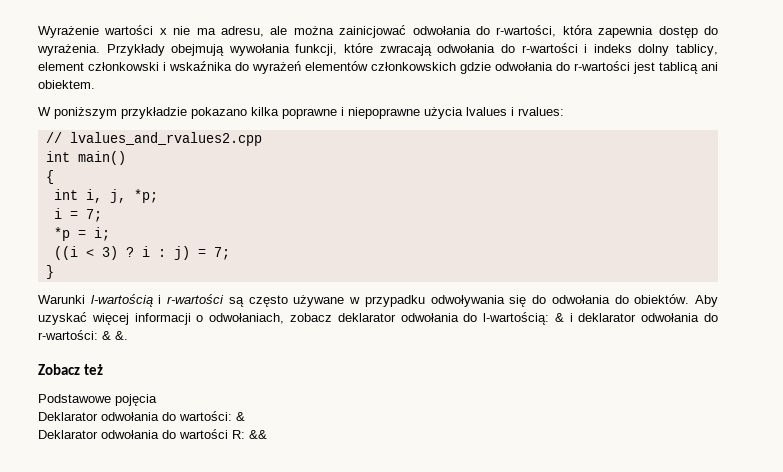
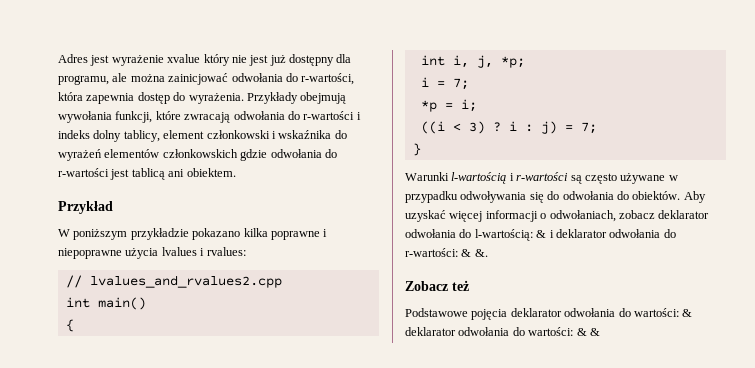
[38,25,264,38] Wyrażenie wartości x nie ma adresu, -> [58,54,352,66] [58,75,109,85] Adres jest wyrażenie xvalue który nie jest już dostępny dla programu,
(95, 84) none -> [58,201,113,214] // Przykład
[38,411,245,421] [38,429,267,439] // Deklarator odwołania do wartości: & // Deklarator odwołania do wartości R: && -> [510,308,693,317] [405,327,600,336] deklarator odwołania do wartości: & deklarator odwołania do wartości: & &

